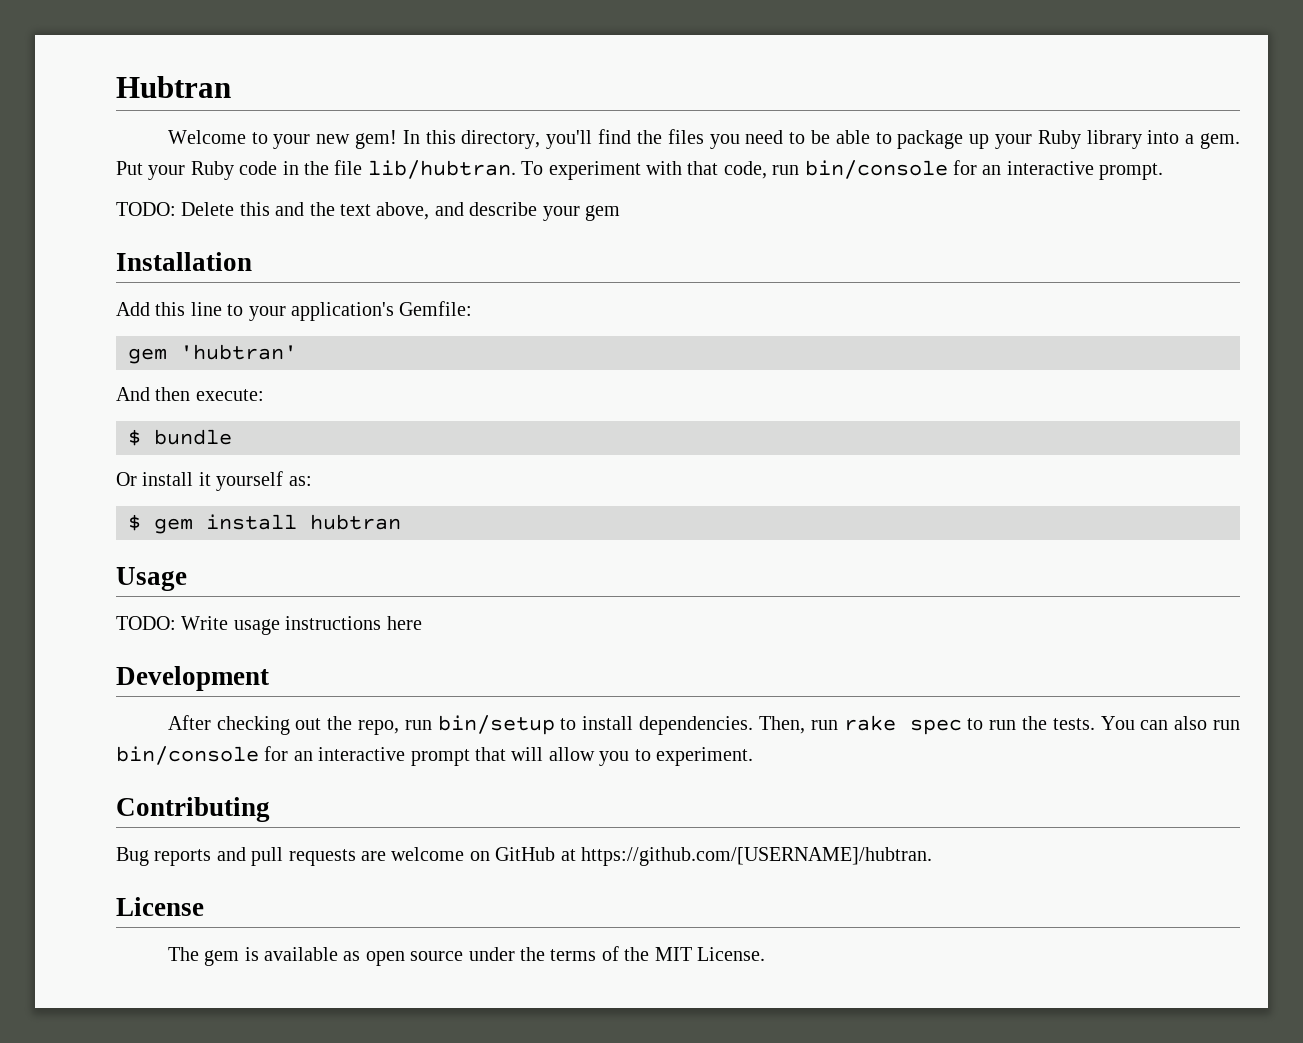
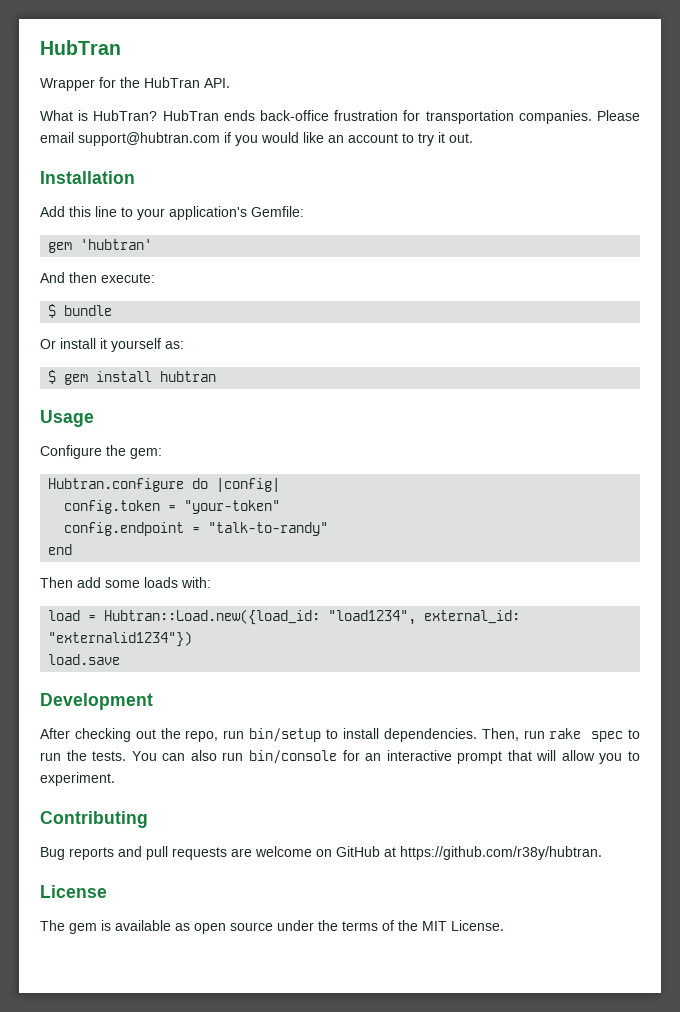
[116,76,231,98] [167,129,1240,149] [116,160,1164,180] [116,202,620,221] Hubtran // Welcome to your new gem! In this directory, you'll find the files you need to be able to package up your Ruby library into a gem. Put your Ruby code in the file lib/hubtran. To experiment with that code, run bin/console for an interactive prompt. // TODO: Delete this and the text above, and describe your gem -> [40,40,121,55] [40,77,230,91] [40,110,640,124] [40,132,473,146] HubTran // Wrapper for the HubTran API. // What is HubTran? HubTran ends back-office frustration for transportation companies. Please email support@hubtran.com if you would like an account to try it out.
[116,616,422,635] TODO: Write usage instructions here -> [40,445,162,459] [48,478,281,492] [64,500,281,514] [64,522,329,536] [48,544,73,555] [40,577,211,588] [48,609,521,625] [48,631,193,647] [48,654,121,665] Configure the gem: // Hubtran.configure do |config| // config.token = "your-token" // config.endpoint = "talk-to-randy" // end // Then add some loads with: // load = Hubtran::Load.new({load_id: "load1234", external_id: "externalid1234"}) // load.save
[580,847,932,866] https://github.com/[USERNAME]/hubtran. -> [400,846,602,860] https://github.com/r38y/hubtran.

